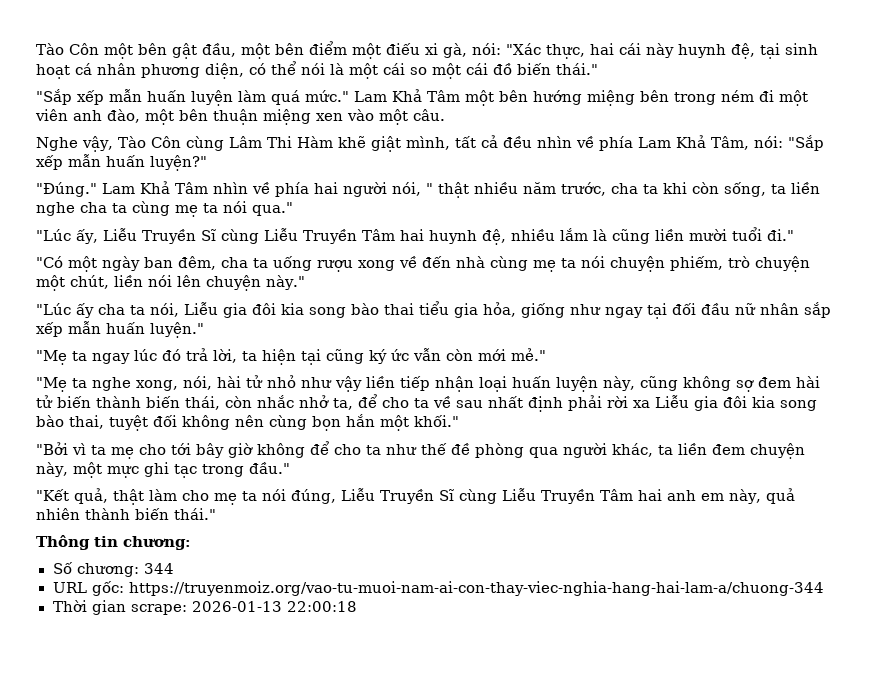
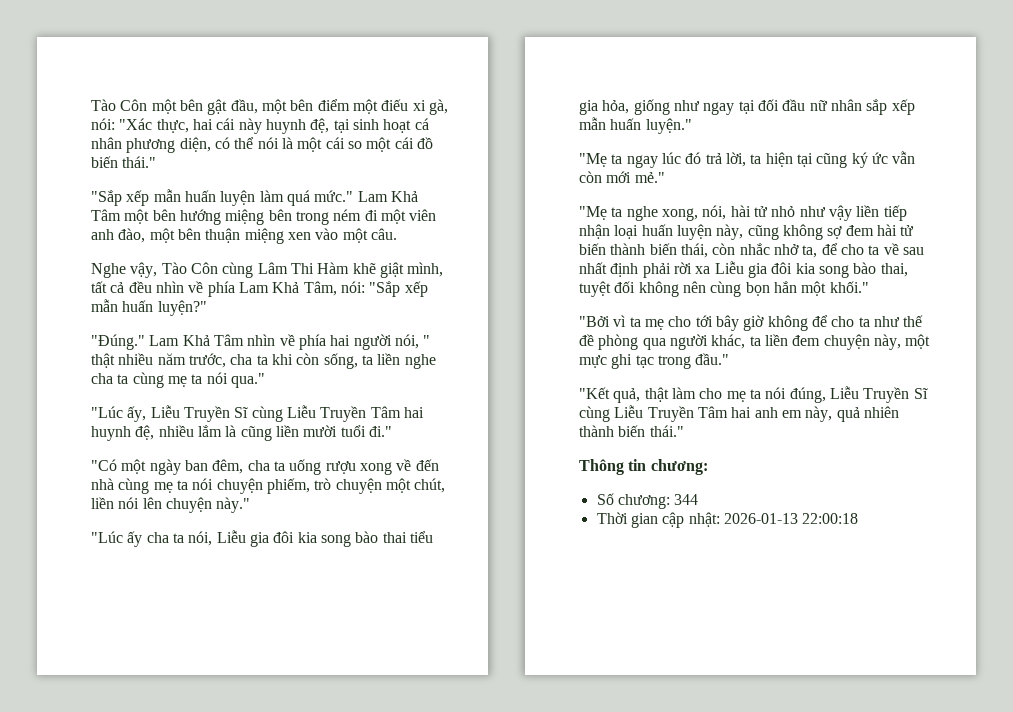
[52,581,824,596] // URL gốc: https://truyenmoiz.org/vao-tu-muoi-nam-ai-con-thay-viec-nghia-hang-hai-lam-a/chuong-344 -> (699, 499) none
[130,604,187,615] scrape: -> [662,512,720,528] cập nhật:

